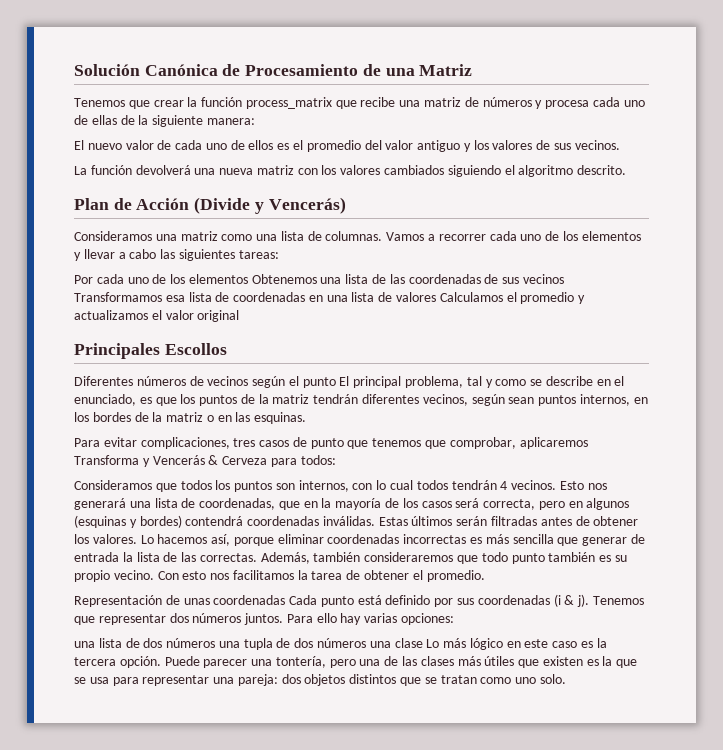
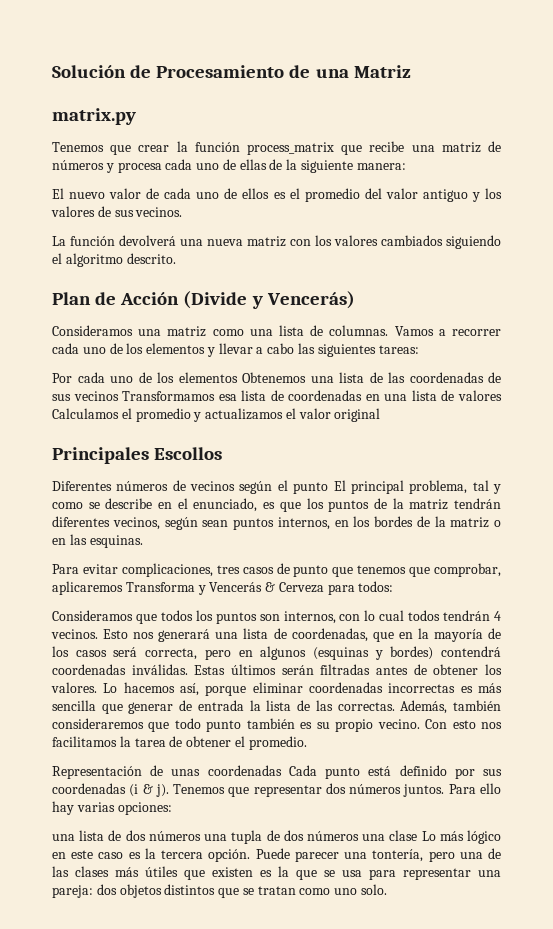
[144,64,218,76] Canónica -> (126, 71) none
(473, 70) none -> [52,108,136,125] // matrix.py

